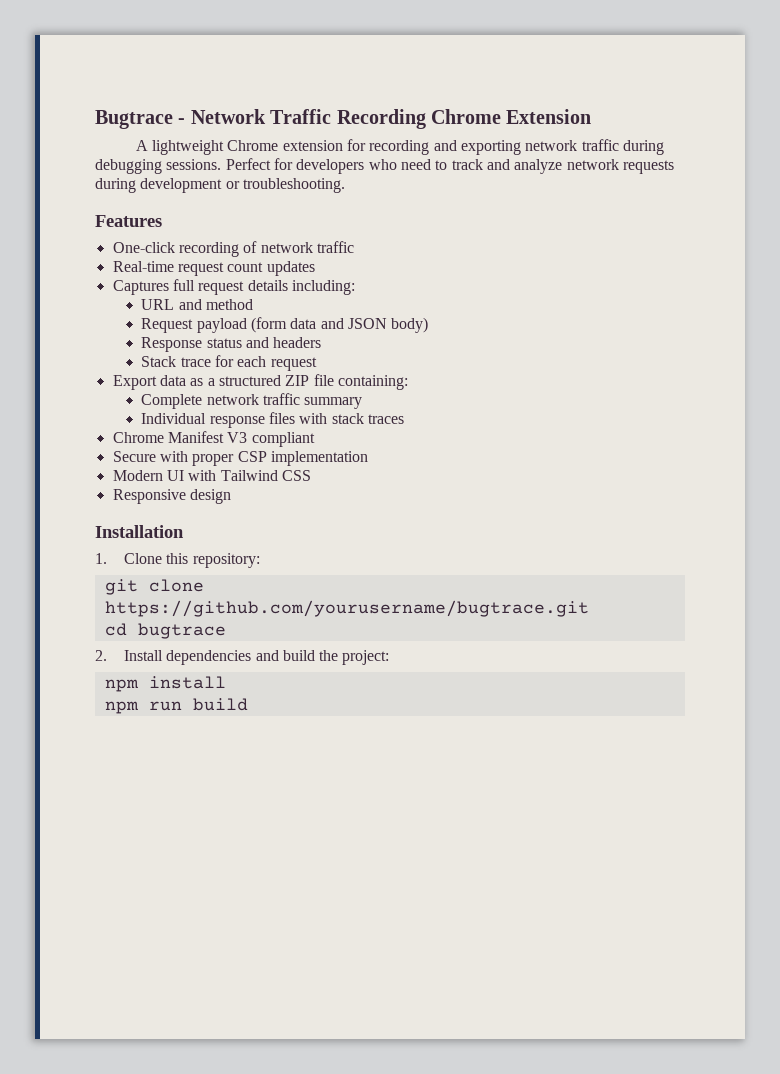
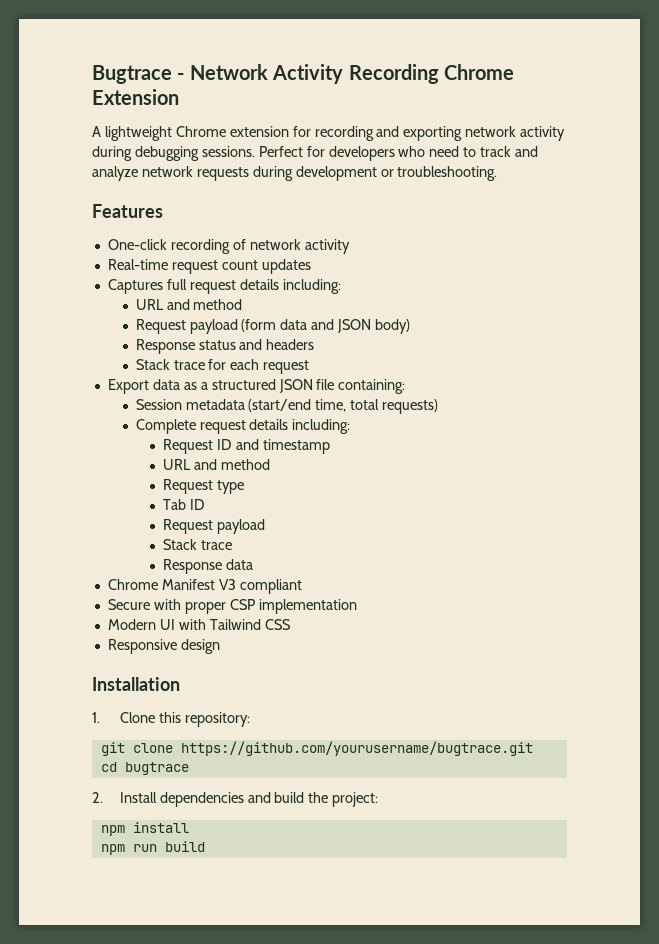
[270,109,332,124] Traffic -> [272,64,344,84] Activity
[581,139,619,151] traffic -> [520,126,566,141] activity
[316,241,354,253] traffic -> [304,239,350,254] activity
[285,375,310,386] ZIP -> [278,379,313,393] JSON
[141,393,363,409] [141,412,405,428] Complete network traffic summary // Individual response files with stack traces -> [135,399,439,414] [135,419,351,434] [163,439,331,454] [163,459,271,470] [163,479,245,494] [163,499,206,510] [163,519,266,534] [163,539,233,550] [163,559,254,574] Session metadata (start/end time, total requests) // Complete request details including: // Request ID and timestamp // URL and method // Request type // Tab ID // Request payload // Stack trace // Response data

